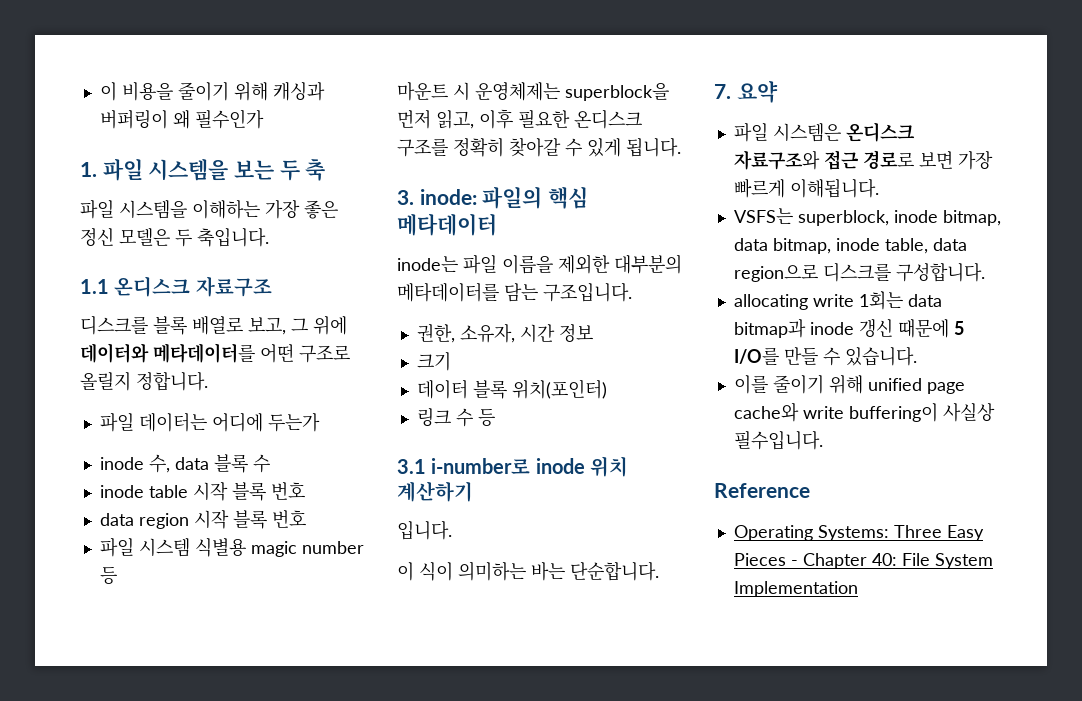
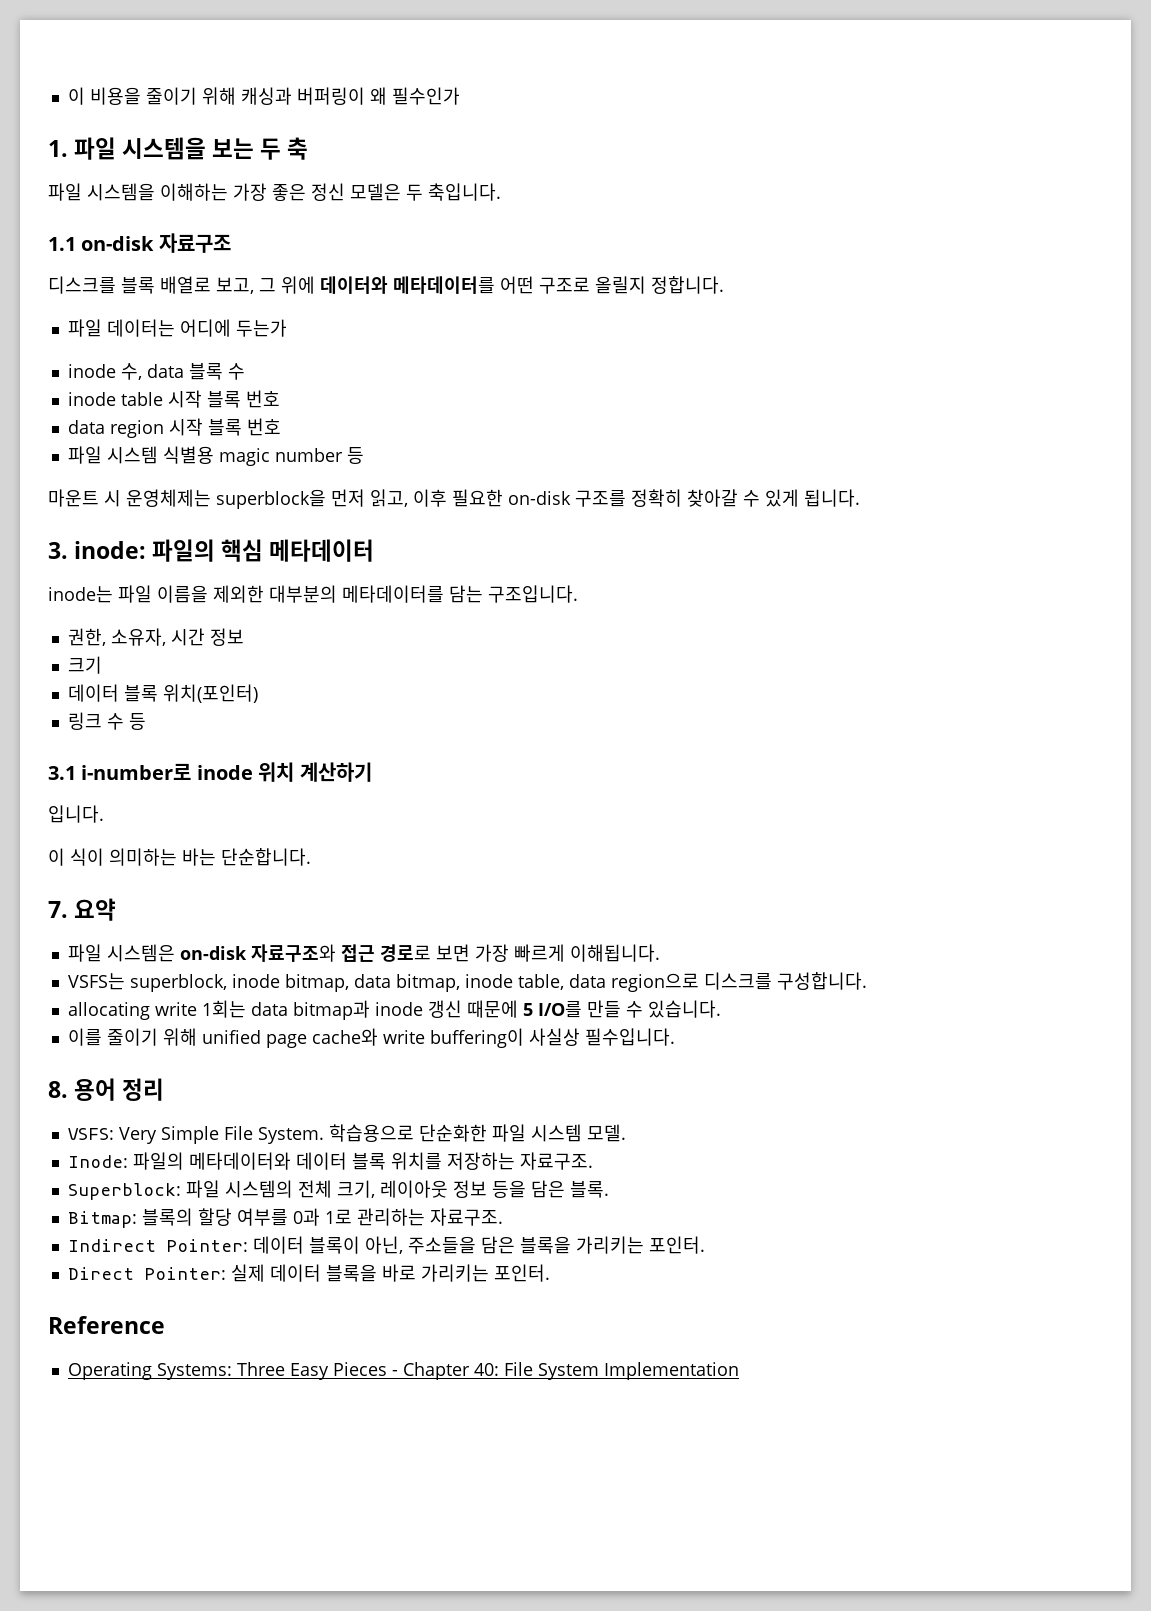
[114,276,191,297] 온디스크 -> [81,236,155,251] on-disk
[574,109,642,129] 온디스크 -> [508,491,571,505] on-disk
[845,122,915,142] 온디스크 -> [179,946,247,960] on-disk
(823, 440) none -> [48,1078,165,1101] [67,1124,626,1144] [67,1152,593,1170] [67,1180,609,1200] [67,1208,503,1228] [67,1236,705,1254] [67,1264,550,1282] // 8. 용어 정리 // VSFS: Very Simple File System. 학습용으로 단순화한 파일 시스템 모델. // Inode: 파일의 메타데이터와 데이터 블록 위치를 저장하는 자료구조. // Superblock: 파일 시스템의 전체 크기, 레이아웃 정보 등을 담은 블록. // Bitmap: 블록의 할당 여부를 0과 1로 관리하는 자료구조. // Indirect Pointer: 데이터 블록이 아닌, 주소들을 담은 블록을 가리키는 포인터. // Direct Pointer: 실제 데이터 블록을 바로 가리키는 포인터.

